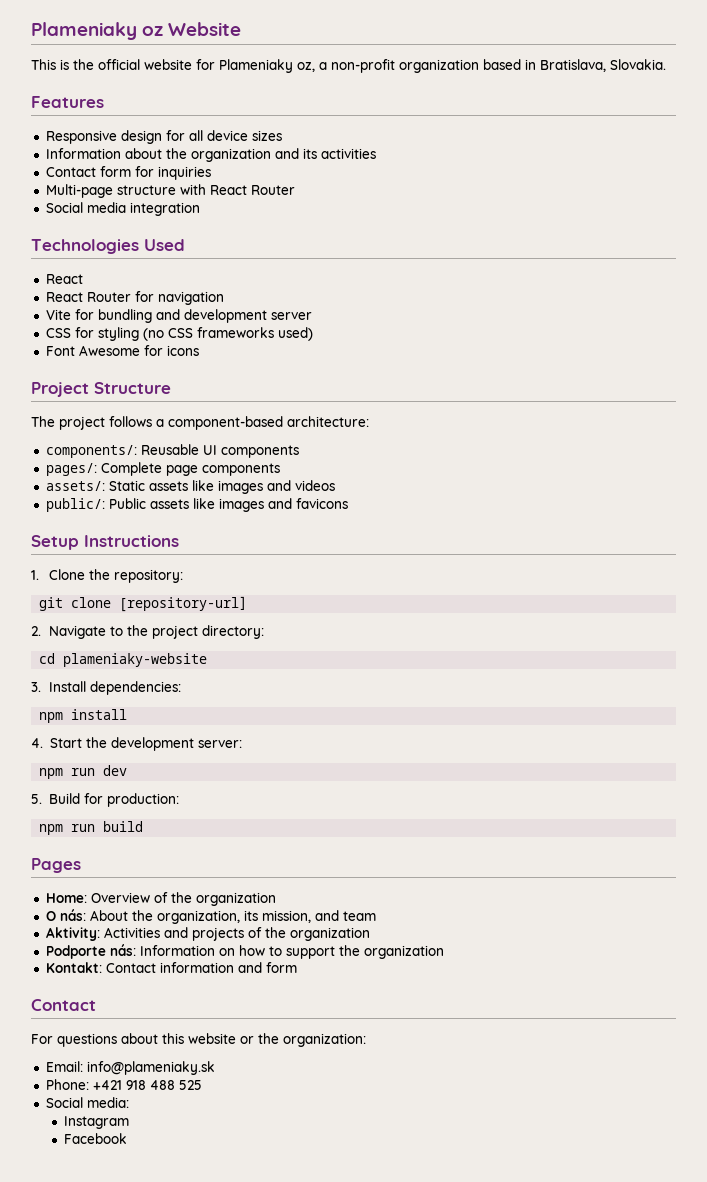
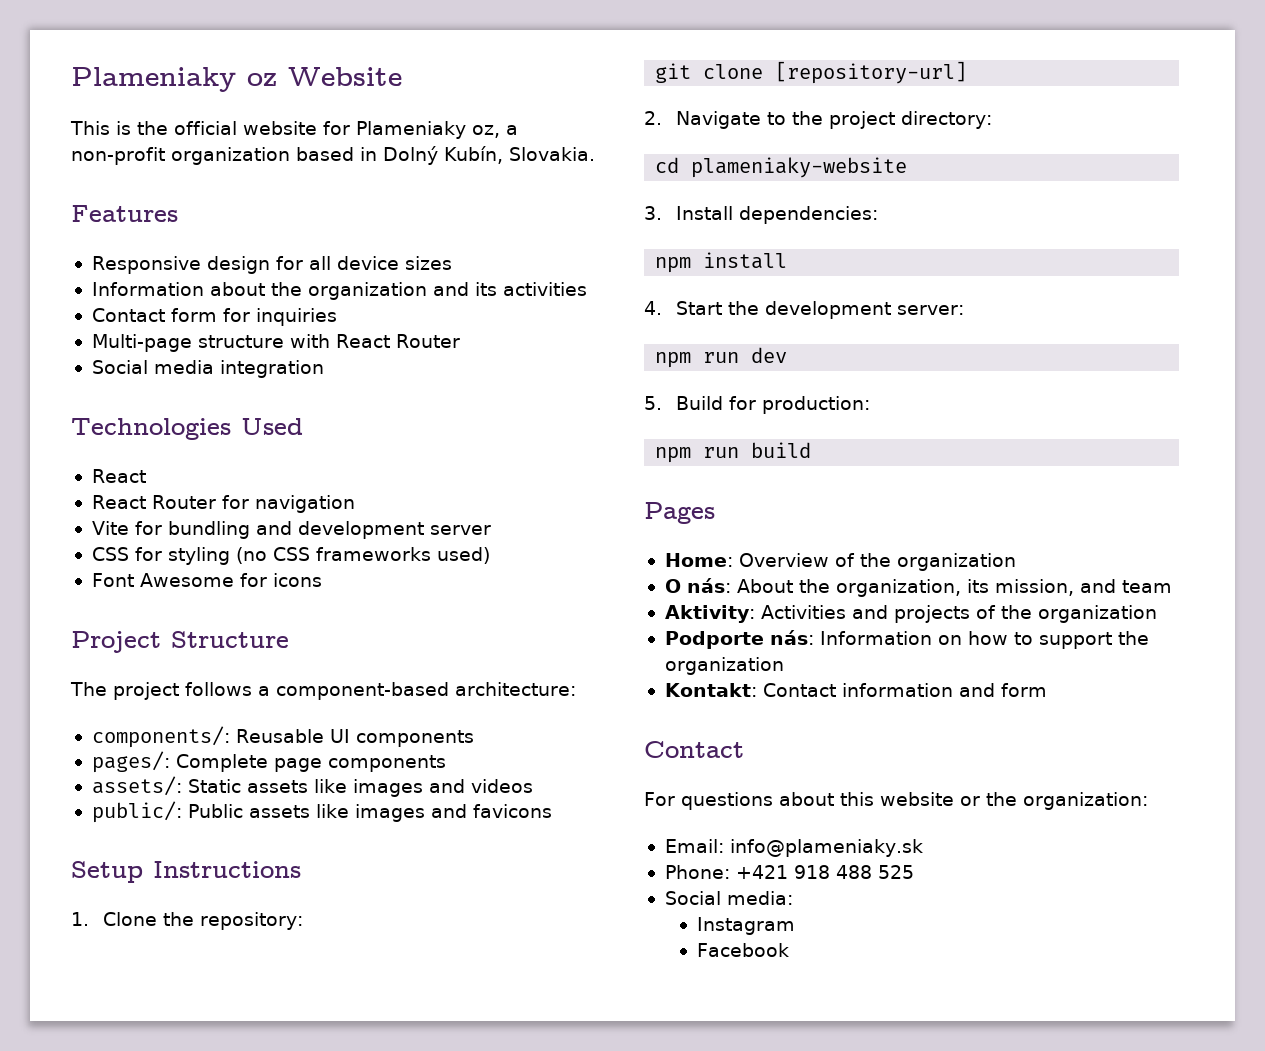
[540,59,606,72] Bratislava, -> [383,146,503,165] Dolný Kubín,

